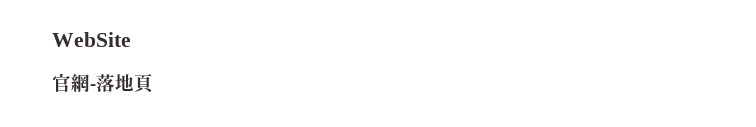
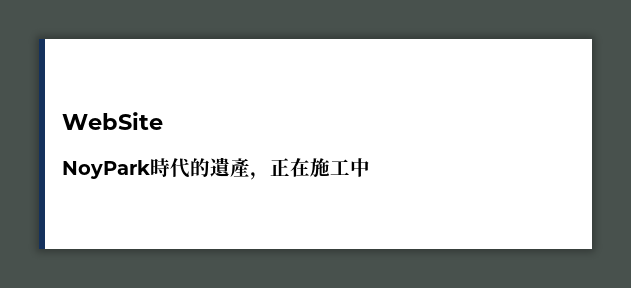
[52,73,155,94] 官網-落地頁 -> [62,157,370,180] NoyPark時代的遺產，正在施工中

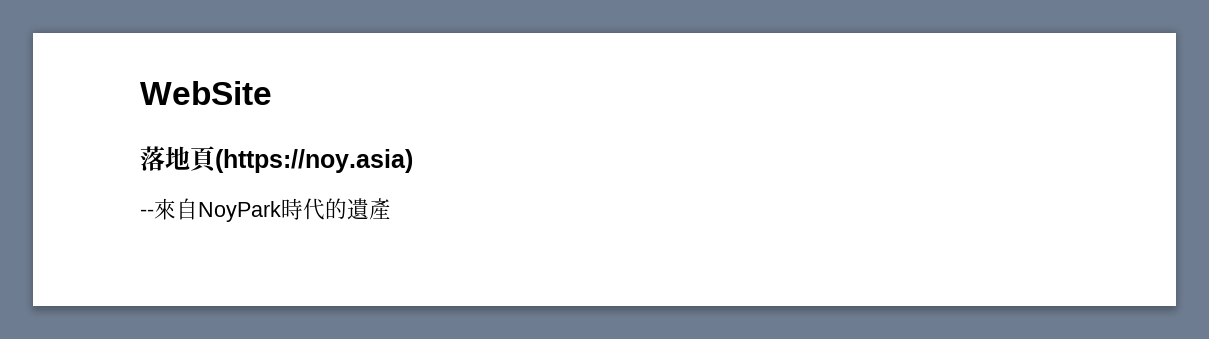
(163, 121) none -> [140,146,413,173] [140,198,198,220] 落地頁(https://noy.asia) // --來自
[250,158,370,180] ，正在施工中 -> (391, 209) none

